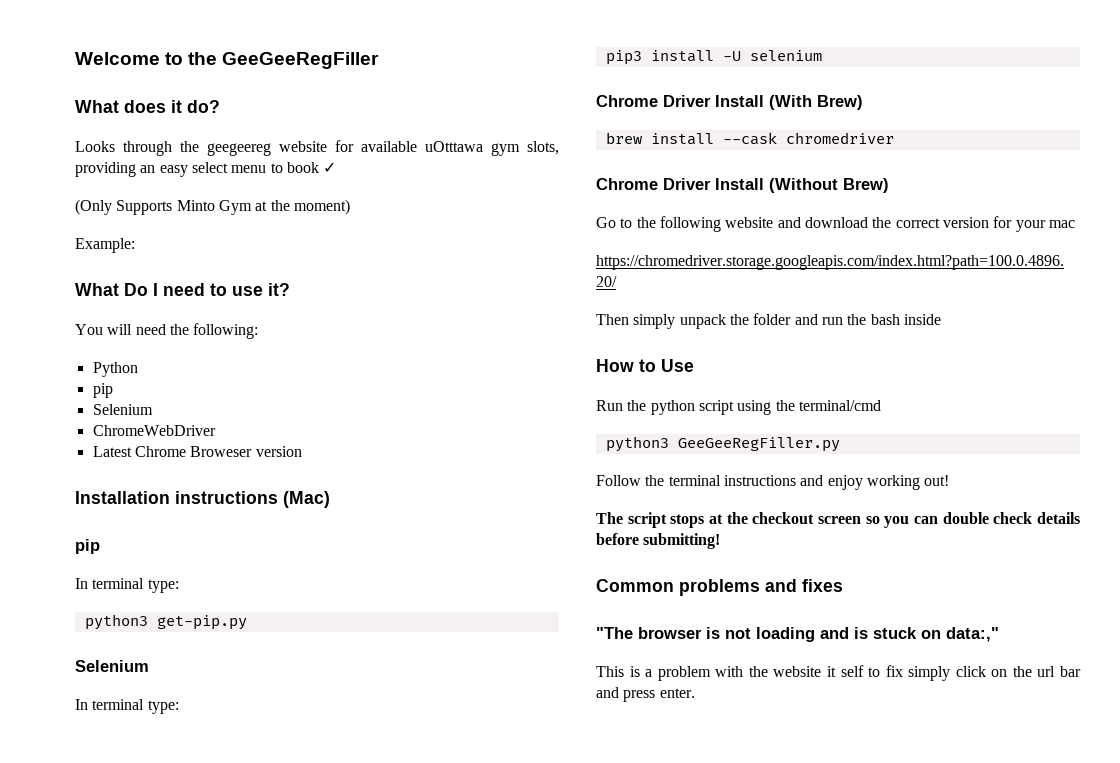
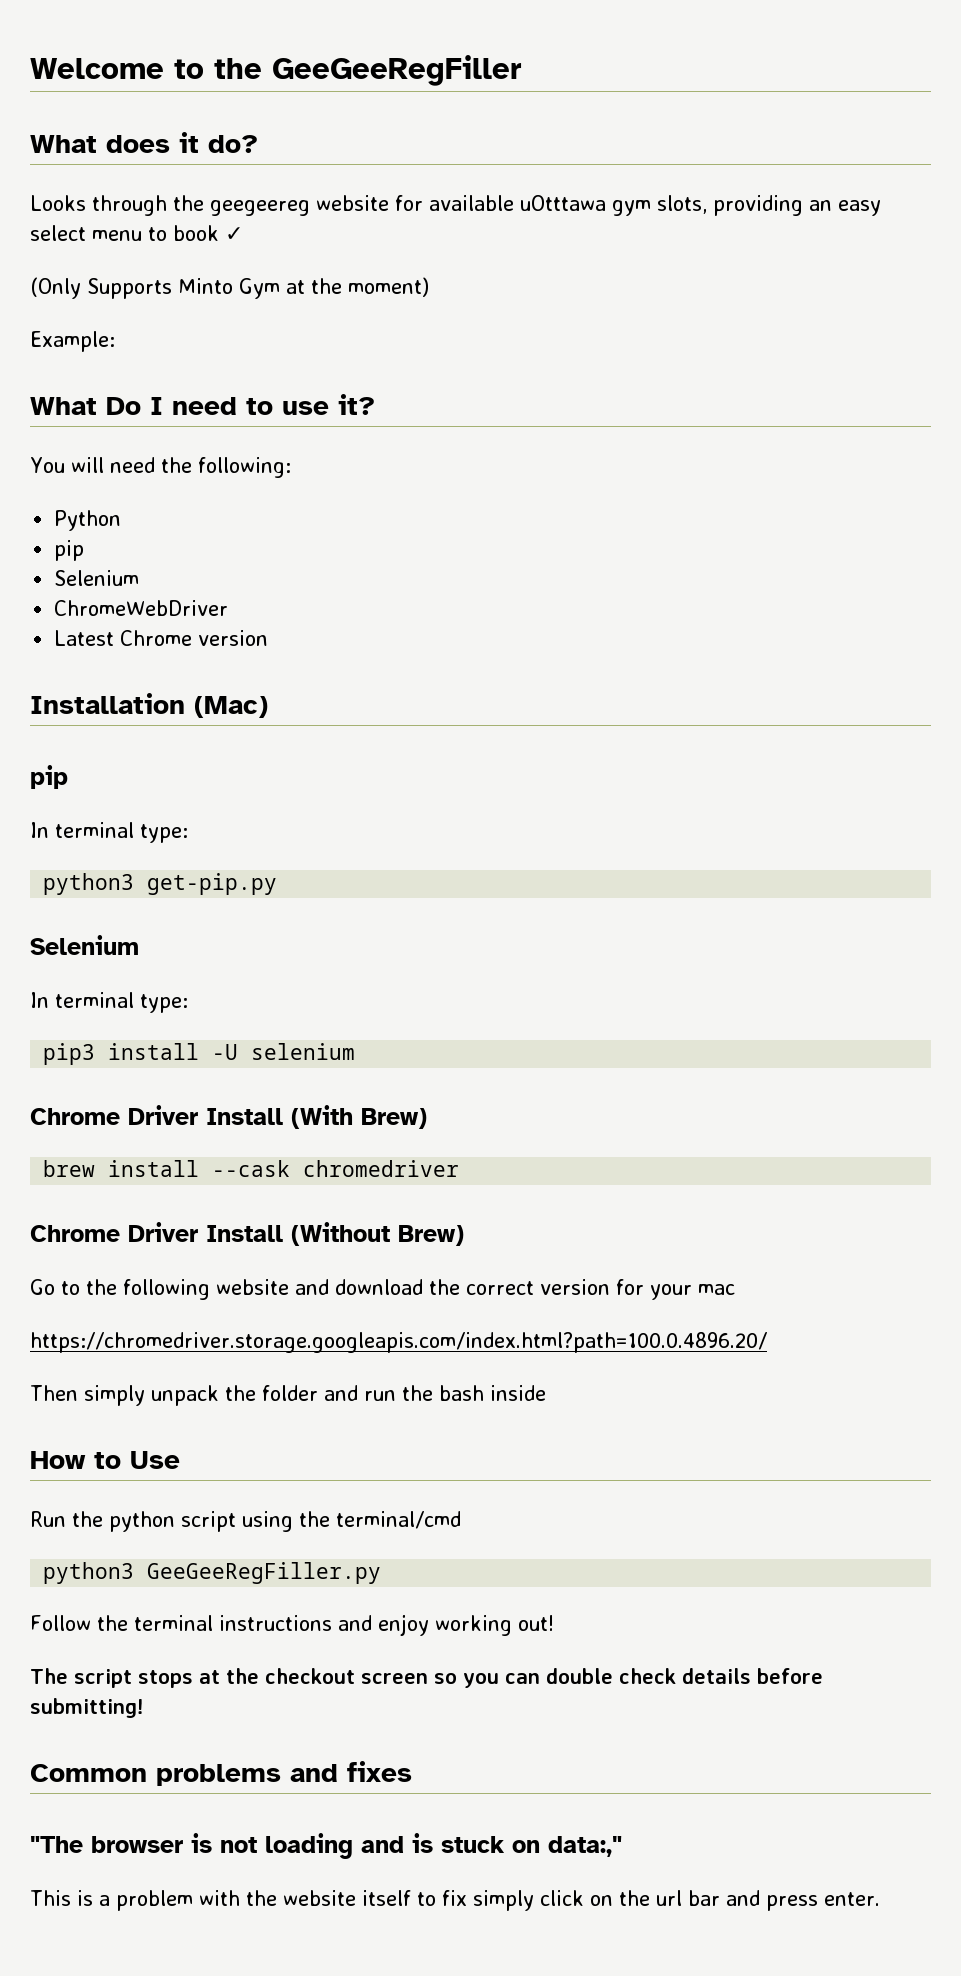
[190,446,253,457] Broweser -> (193, 638) none
[175,491,278,504] instructions -> (185, 703) none
[826,665,864,677] it self -> [362,1890,411,1906] itself

